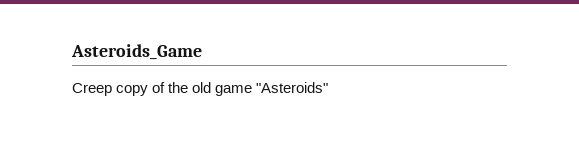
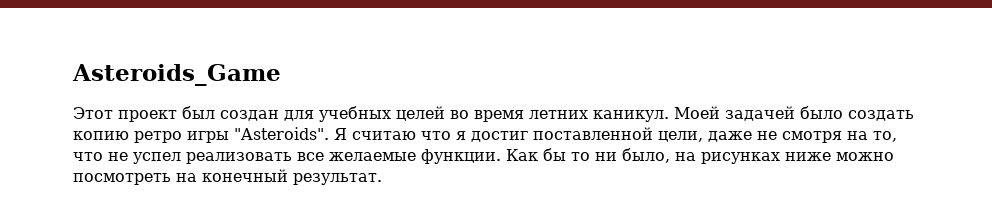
[72,82,329,96] Creep copy of the old game "Asteroids" -> [73,106,914,122] [73,127,897,143] [73,148,894,164] [73,169,382,185] Этот проект был создан для учебных целей во время летних каникул. Моей задачей было создать копию ретро игры "Asteroids". Я считаю что я достиг поставленной цели, даже не смотря на то, что не успел реализовать все желаемые функции. Как бы то ни было, на рисунках ниже можно посмотреть на конечный результат.

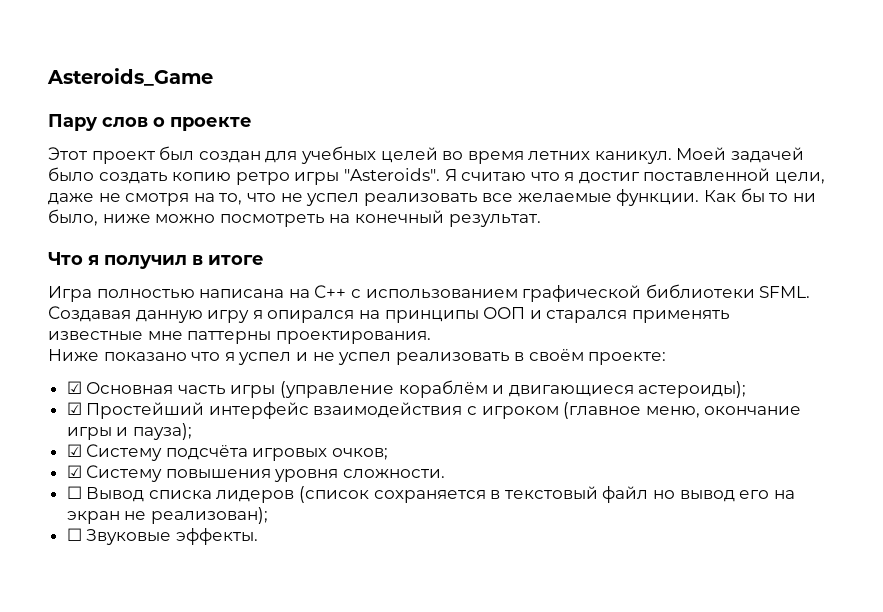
(281, 75) none -> [48,114,252,131] // Пару слов о проекте
[675,152,780,164] на рисунках -> (98, 217) none
(382, 179) none -> [48,252,264,269] [48,284,811,302] [48,306,730,323] [48,331,431,344] [48,349,667,365] [66,380,747,398] [66,402,802,419] [66,423,192,440] [66,444,389,461] [66,465,446,482] [66,486,795,503] [66,507,268,524] [66,528,258,545] // Что я получил в итоге // Игра полностью написана на С++ с использованием графической библиотеки SFML. Создавая данную игру я опирался на принципы ООП и старался применять известные мне паттерны проектирования. // Ниже показано что я успел и не успел реализовать в своём проекте: // ☑ Основная часть игры (управление кораблём и двигающиеся астероиды); // ☑ Простейший интерфейс взаимодействия с игроком (главное меню, окончание игры и пауза); // ☑ Систему подсчёта игровых очков; // ☑ Систему повышения уровня сложности. // ☐ Вывод списка лидеров (список сохраняется в текстовый файл но вывод его на экран не реализован); // ☐ Звуковые эффекты.

